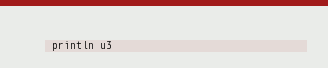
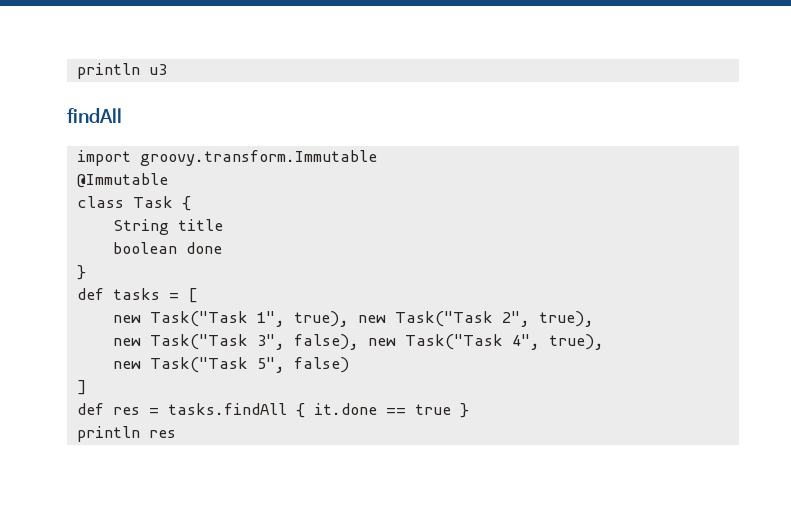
(112, 45) none -> [67,108,122,123] [76,150,377,166] [76,173,168,188] [76,196,191,211] [112,219,223,235] [112,242,222,254] [76,265,86,280] [76,288,198,303] [112,311,594,327] [112,334,604,350] [112,357,349,373] [76,380,87,395] [76,403,469,418] [76,426,176,442] // findAll // import groovy.transform.Immutable // @Immutable // class Task { // String title // boolean done // } // def tasks = [ // new Task("Task 1", true), new Task("Task 2", true), // new Task("Task 3", false), new Task("Task 4", true), // new Task("Task 5", false) // ] // def res = tasks.findAll { it.done == true } // println res

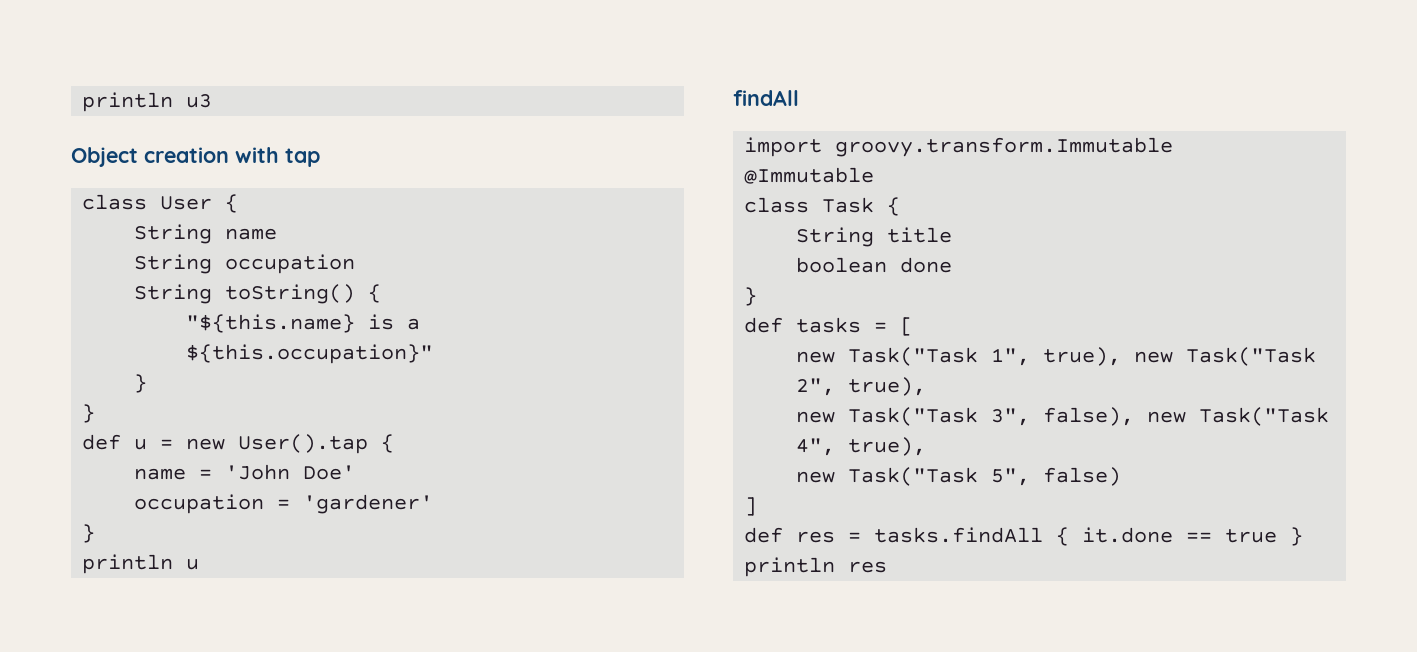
(167, 69) none -> [71,147,320,167] [82,194,239,213] [134,224,278,244] [134,254,356,274] [134,284,382,304] [186,314,421,333] [186,344,434,364] [134,374,148,393] [82,404,96,423] [82,434,395,454] [134,464,356,480] [134,494,434,514] [82,524,96,543] [82,554,200,574] // Object creation with tap // class User { // String name // String occupation // String toString() { // "${this.name} is a ${this.occupation}" // } // } // def u = new User().tap { // name = 'John Doe' // occupation = 'gardener' // } // println u

